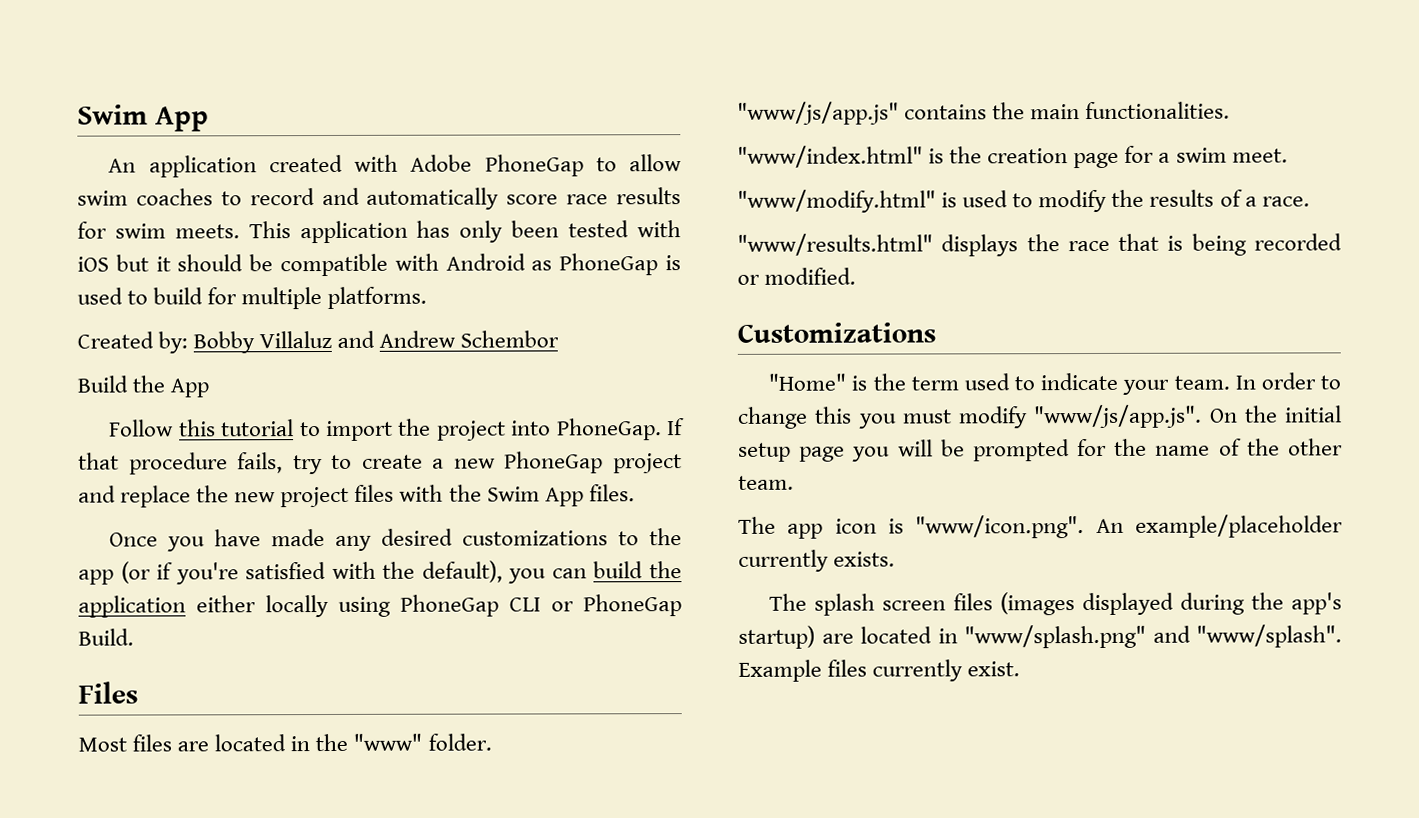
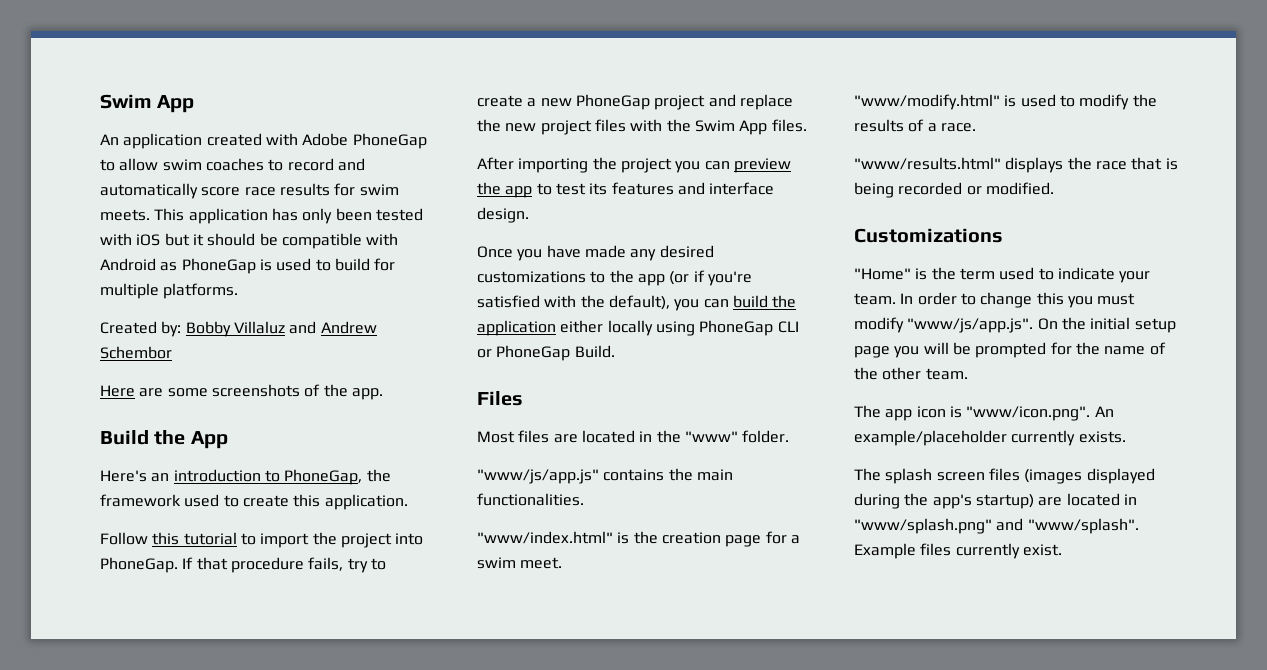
[77,375,210,398] Build the App -> [100,384,383,400] [100,430,228,449] [100,469,391,485] [100,494,408,510] Here are some screenshots of the app. // Build the App // Here's an introduction to PhoneGap, the framework used to create this application.
(635, 493) none -> [477,157,791,173] [477,182,775,198] [477,207,529,223] // After importing the project you can preview the app to test its features and interface design.

